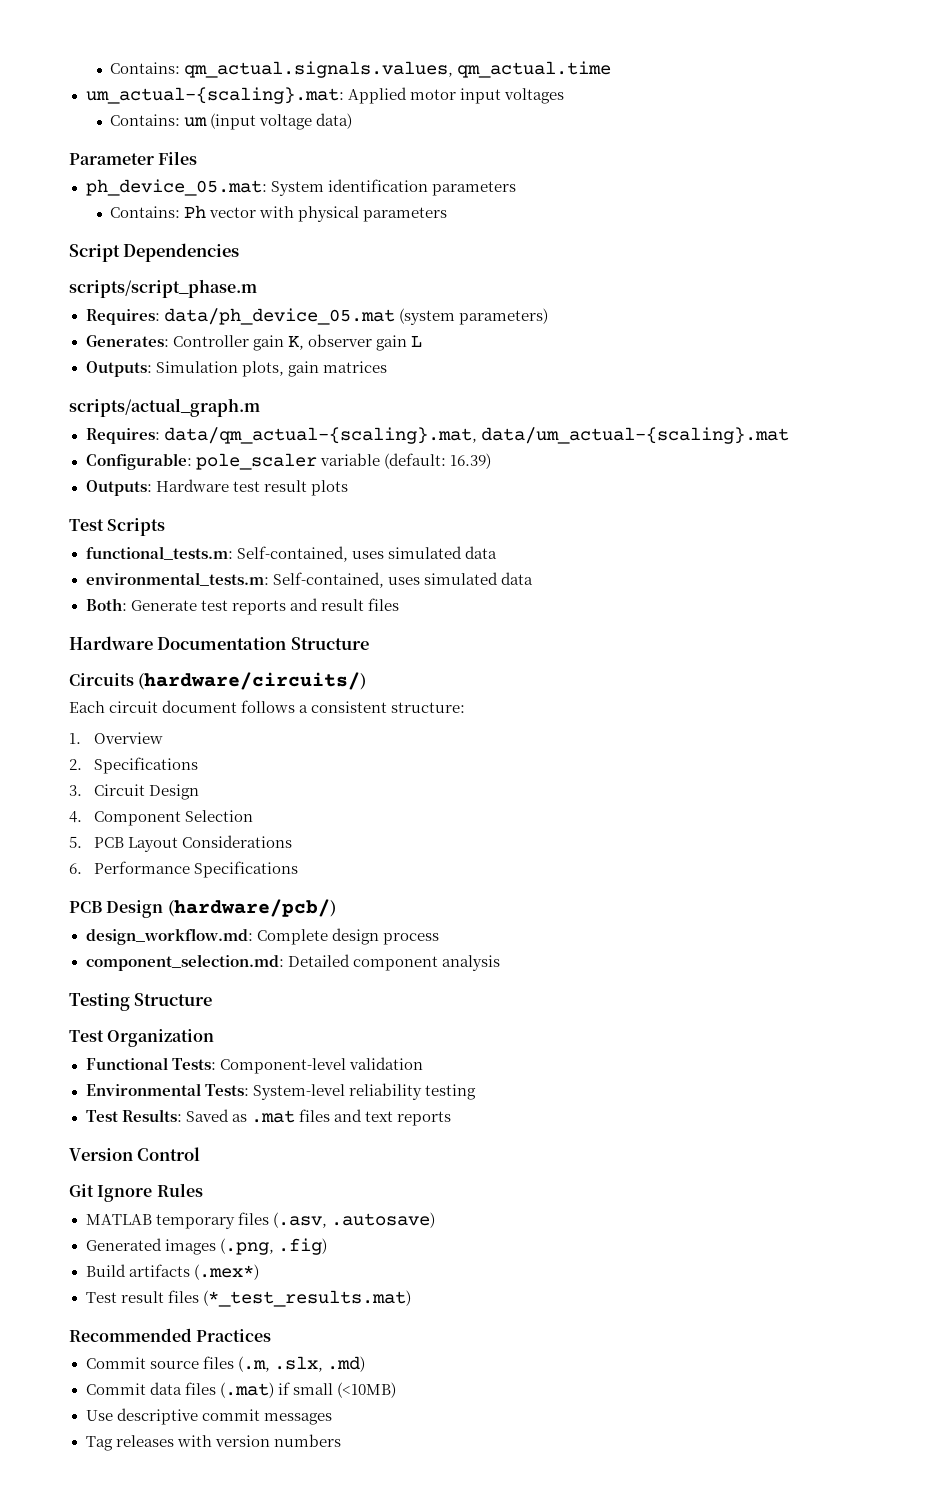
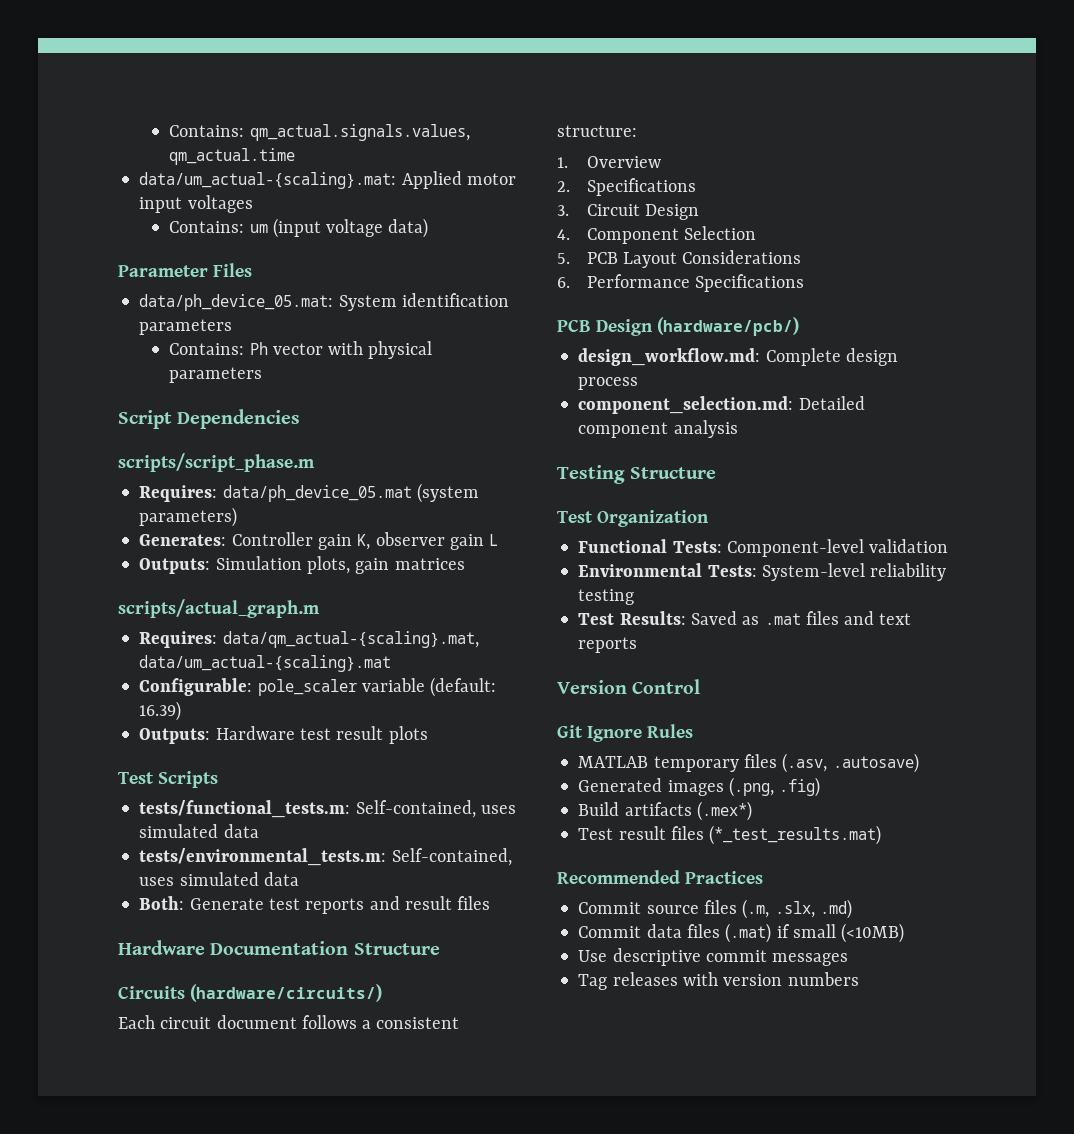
[85,87,344,104] um_actual-{scaling}.mat: -> [139,172,397,189] data/um_actual-{scaling}.mat:
[85,179,267,196] ph_device_05.mat: -> [139,294,334,311] data/ph_device_05.mat:
[85,546,497,562] [85,572,269,586] functional_tests.m: Self-contained, uses simulated data // environmental_tests.m: -> [139,800,516,818] [139,824,259,838] [139,848,387,866] tests/functional_tests.m: Self-contained, uses simulated data // tests/environmental_tests.m:

